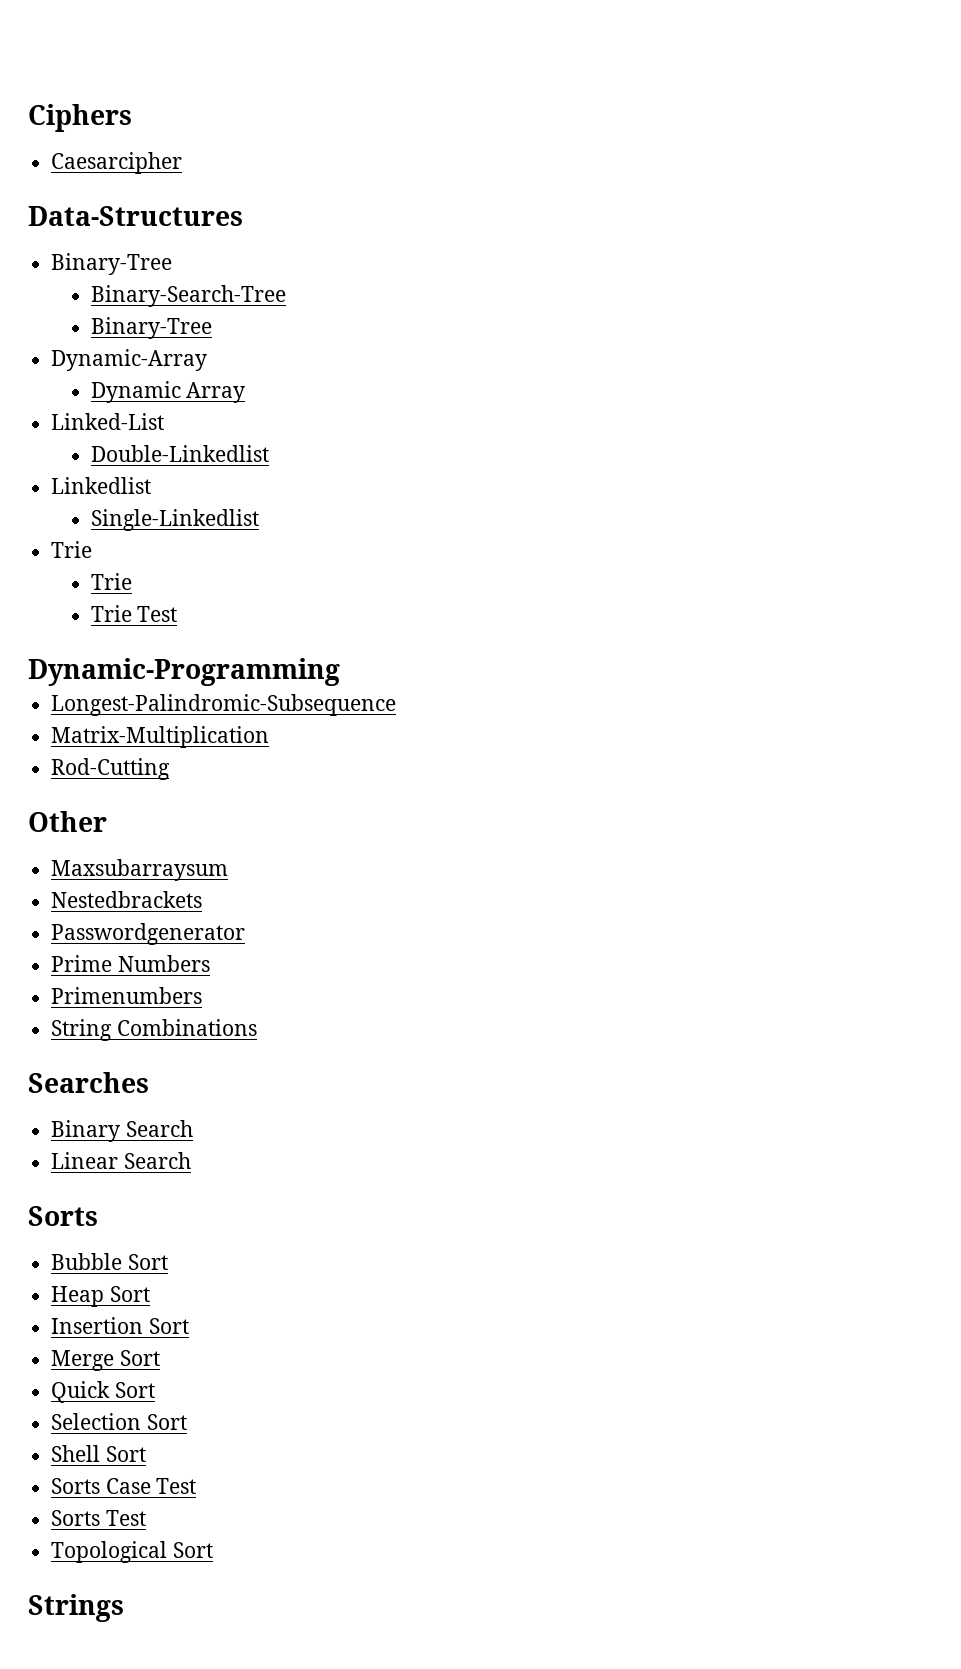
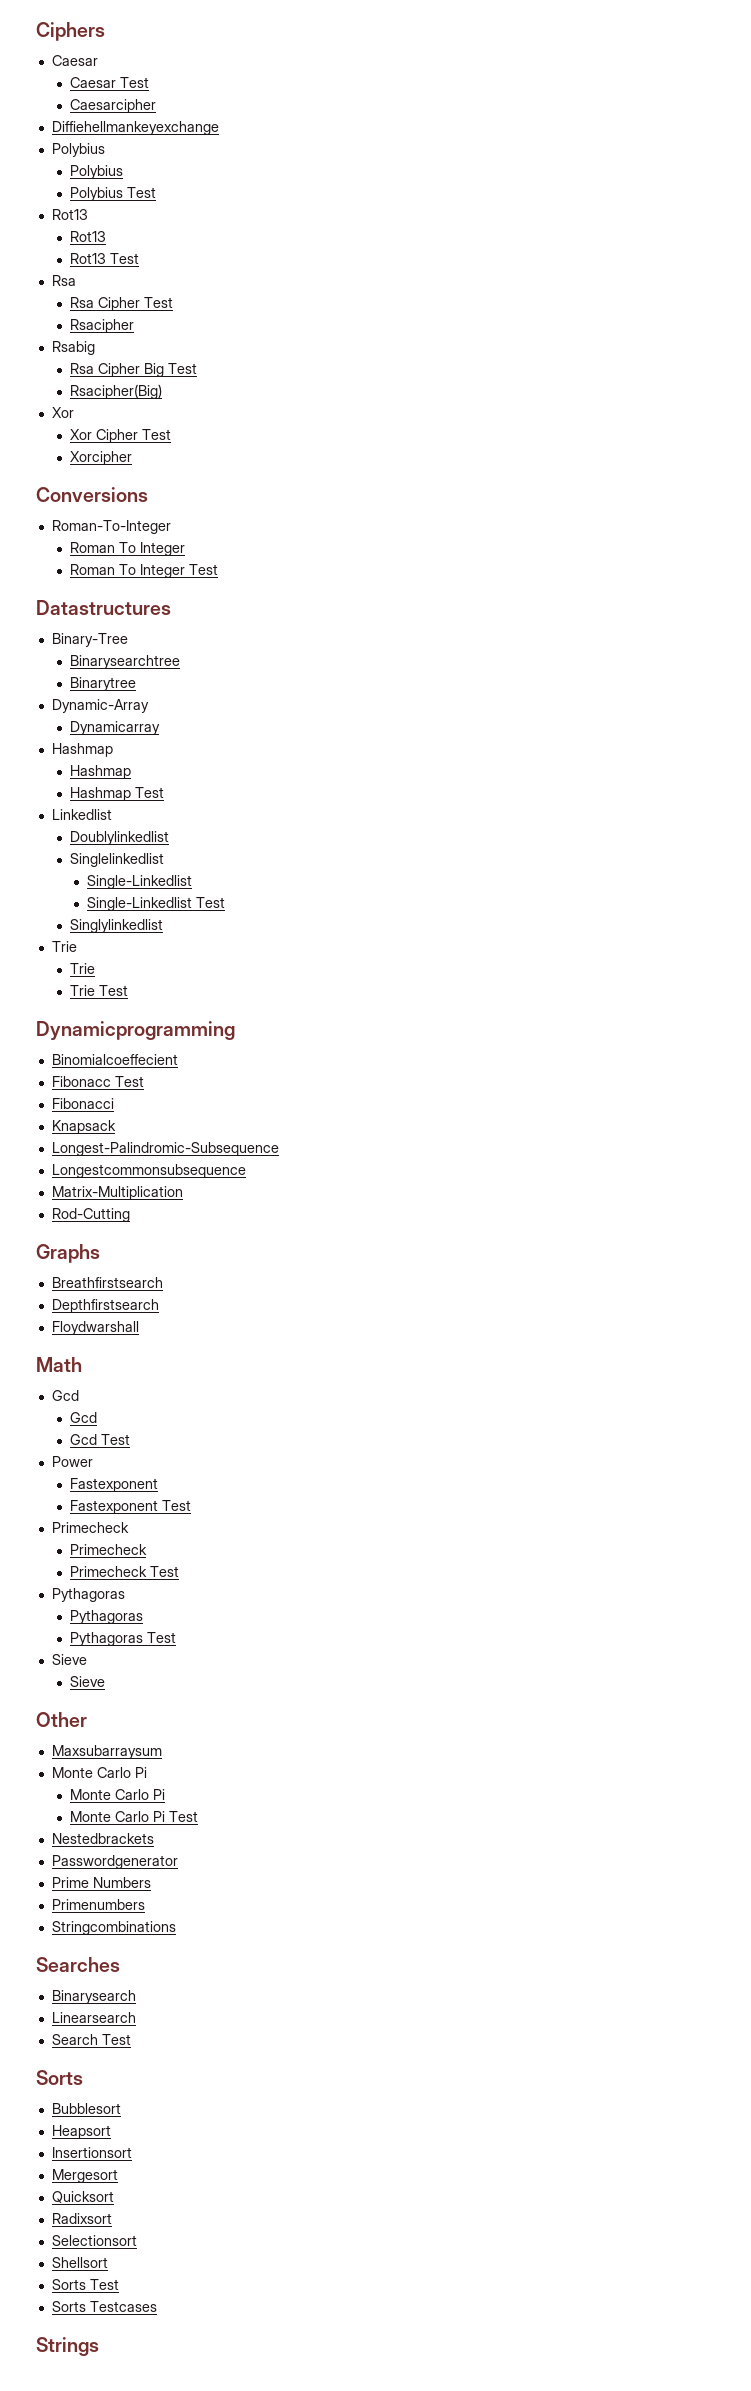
[51,152,183,174] [28,206,243,226] [51,253,173,275] [90,285,286,307] [90,317,212,339] Caesarcipher // Data-Structures // Binary-Tree // Binary-Search-Tree // Binary-Tree -> [51,55,98,66] [69,77,149,88] [69,99,156,113] [51,121,219,135] [51,143,105,157] [69,165,123,179] [69,187,156,201] [51,209,88,220] [69,231,106,242] [69,253,139,264] [51,275,76,286] [69,297,173,311] [69,319,134,333] [51,341,95,355] [69,363,197,377] [69,384,162,399] [51,407,74,418] [69,429,171,443] [69,451,132,465] [36,487,148,502] [51,520,171,534] [69,542,185,556] [69,564,218,578] [36,600,171,615] [51,633,128,647] [69,655,180,669] [69,677,136,691] Caesar // Caesar Test // Caesarcipher // Diffiehellmankeyexchange // Polybius // Polybius // Polybius Test // Rot13 // Rot13 // Rot13 Test // Rsa // Rsa Cipher Test // Rsacipher // Rsabig // Rsa Cipher Big Test // Rsacipher(Big) // Xor // Xor Cipher Test // Xorcipher // Conversions // Roman-To-Integer // Roman To Integer // Roman To Integer Test // Datastructures // Binary-Tree // Binarysearchtree // Binarytree
[90,381,246,403] [51,413,165,430] [90,445,269,462] Dynamic Array // Linked-List // Double-Linkedlist -> [69,721,160,735] [51,743,113,757] [69,765,131,779] [69,787,164,801] Dynamicarray // Hashmap // Hashmap // Hashmap Test
[90,509,259,531] // Single-Linkedlist -> [69,831,169,845] [69,853,164,867] [87,875,193,889] [87,897,226,911] [69,919,163,933] // Doublylinkedlist // Singlelinkedlist // Single-Linkedlist // Single-Linkedlist Test // Singlylinkedlist
[28,658,340,686] Dynamic-Programming -> [36,1021,235,1040] [51,1054,178,1065] [51,1076,144,1087] [51,1098,114,1109] [51,1120,116,1134] Dynamicprogramming // Binomialcoeffecient // Fibonacc Test // Fibonacci // Knapsack
(397, 705) none -> [51,1164,246,1178] // Longestcommonsubsequence
[28,811,107,832] [51,859,229,881] Other // Maxsubarraysum -> [36,1244,100,1263] [51,1277,163,1288] [51,1299,159,1313] [51,1321,139,1335] [36,1357,82,1372] [51,1390,79,1401] [69,1412,97,1423] [69,1434,130,1445] [51,1456,93,1467] [69,1478,158,1492] [69,1500,191,1514] [51,1522,129,1533] [69,1544,147,1555] [69,1566,179,1577] [51,1588,125,1602] [69,1610,143,1624] [69,1632,176,1646] [51,1654,87,1665] [69,1676,105,1687] [36,1712,87,1727] [51,1745,162,1759] [51,1767,147,1778] [69,1789,165,1800] [69,1811,198,1822] Graphs // Breathfirstsearch // Depthfirstsearch // Floydwarshall // Math // Gcd // Gcd // Gcd Test // Power // Fastexponent // Fastexponent Test // Primecheck // Primecheck // Primecheck Test // Pythagoras // Pythagoras // Pythagoras Test // Sieve // Sieve // Other // Maxsubarraysum // Monte Carlo Pi // Monte Carlo Pi // Monte Carlo Pi Test
[51,1019,257,1041] String Combinations -> [51,1921,176,1935] Stringcombinations
[51,1120,193,1142] [51,1152,191,1169] Binary Search // Linear Search -> [51,1990,136,2004] [51,2012,136,2023] [51,2034,131,2045] Binarysearch // Linearsearch // Search Test
[51,1253,168,1270] [51,1286,150,1307] [51,1317,189,1334] [51,1350,160,1371] [51,1381,155,1403] [51,1413,187,1430] [51,1445,146,1462] [51,1478,197,1494] Bubble Sort // Heap Sort // Insertion Sort // Merge Sort // Quick Sort // Selection Sort // Shell Sort // Sorts Case Test -> [51,2103,121,2114] [51,2125,111,2139] [51,2147,132,2158] [51,2169,118,2183] [51,2191,114,2203] [51,2213,112,2224] [51,2235,137,2246] [51,2257,108,2268] Bubblesort // Heapsort // Insertionsort // Mergesort // Quicksort // Radixsort // Selectionsort // Shellsort
[51,1541,213,1563] Topological Sort -> [51,2301,157,2312] Sorts Testcases

